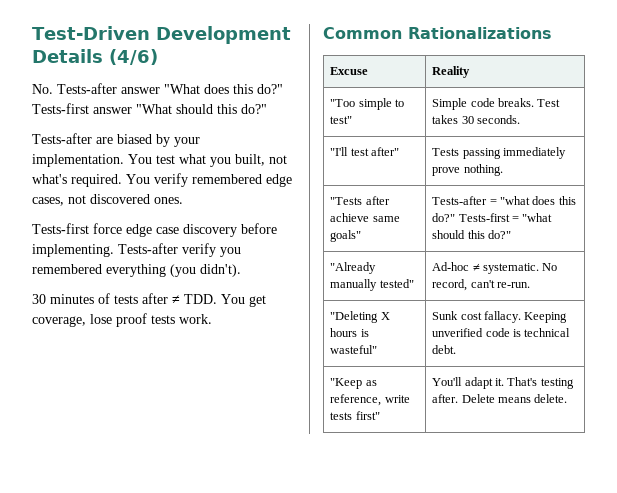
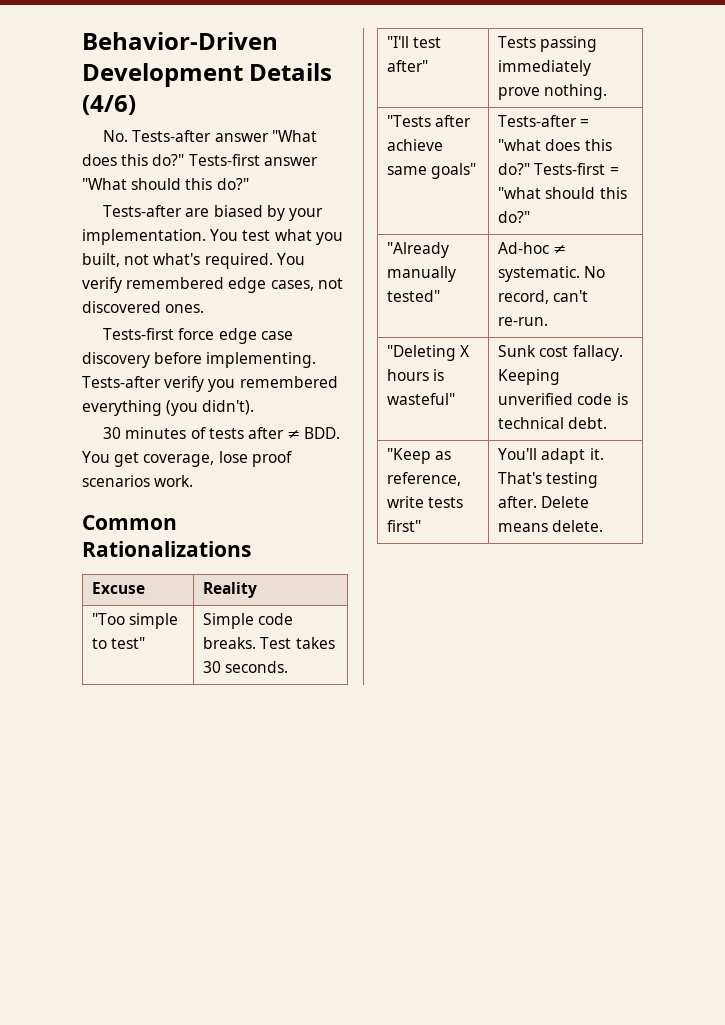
[32,26,150,40] Test-Driven -> [82,32,278,50] Behavior-Driven
[184,294,217,304] TDD. -> [304,427,341,439] BDD.
[151,315,175,324] tests -> [82,475,150,487] scenarios

